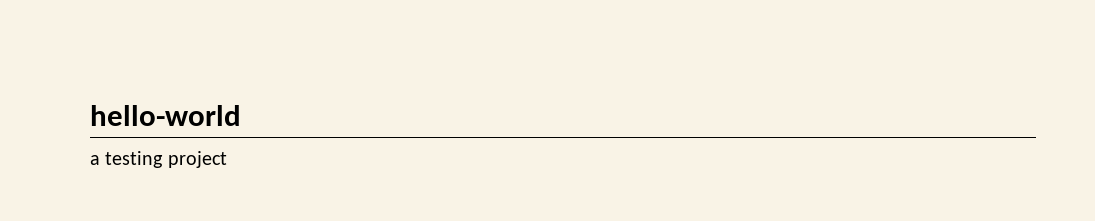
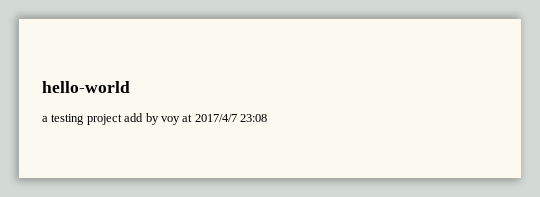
(227, 159) none -> [124,113,267,125] add by voy at 2017/4/7 23:08

